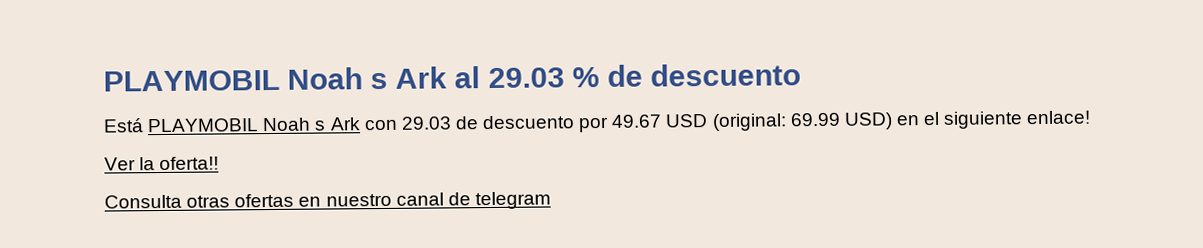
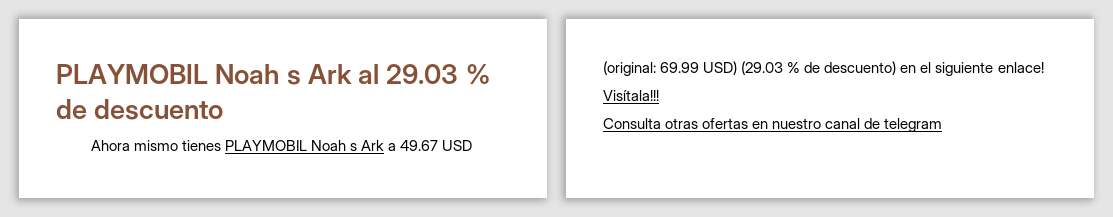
[103,115,610,133] Está PLAYMOBIL Noah s Ark con 29.03 de descuento por -> [90,140,397,151] Ahora mismo tienes PLAYMOBIL Noah s Ark a
(893, 121) none -> [741,61,897,75] (29.03 % de descuento)
[104,156,220,171] Ver la oferta!! -> [603,90,659,101] Visítala!!!

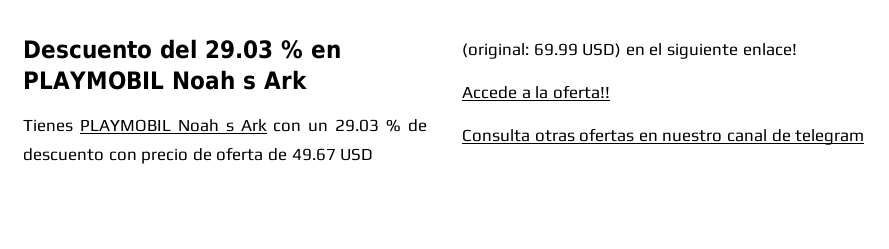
[56,64,490,85] [56,99,224,120] [90,140,397,151] PLAYMOBIL Noah s Ark al 29.03 % de descuento // Ahora mismo tienes PLAYMOBIL Noah s Ark a -> [23,39,341,59] [23,70,307,90] [23,119,428,132] [23,147,287,164] Descuento del 29.03 % en PLAYMOBIL Noah s Ark // Tienes PLAYMOBIL Noah s Ark con un 29.03 % de descuento con precio de oferta de
[741,61,897,75] (29.03 % de descuento) -> (622, 50) none
[603,90,659,101] Visítala!!! -> [462,85,610,99] Accede a la oferta!!

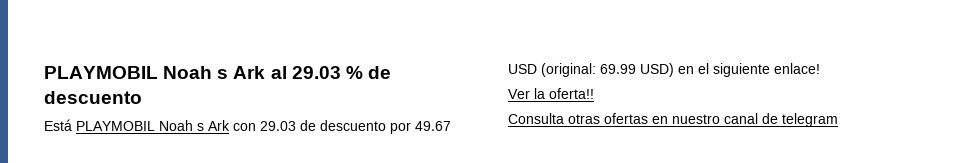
[23,39,341,59] [23,70,307,90] [23,119,73,132] Descuento del 29.03 % en PLAYMOBIL Noah s Ark // Tienes -> [44,66,391,79] [44,91,142,104] [44,119,72,131] PLAYMOBIL Noah s Ark al 29.03 % de descuento // Está
[308,119,428,132] [23,147,287,164] un 29.03 % de descuento con precio de oferta de -> [260,120,411,134] 29.03 de descuento por
[462,86,531,99] Accede a -> [508,89,530,99] Ver

